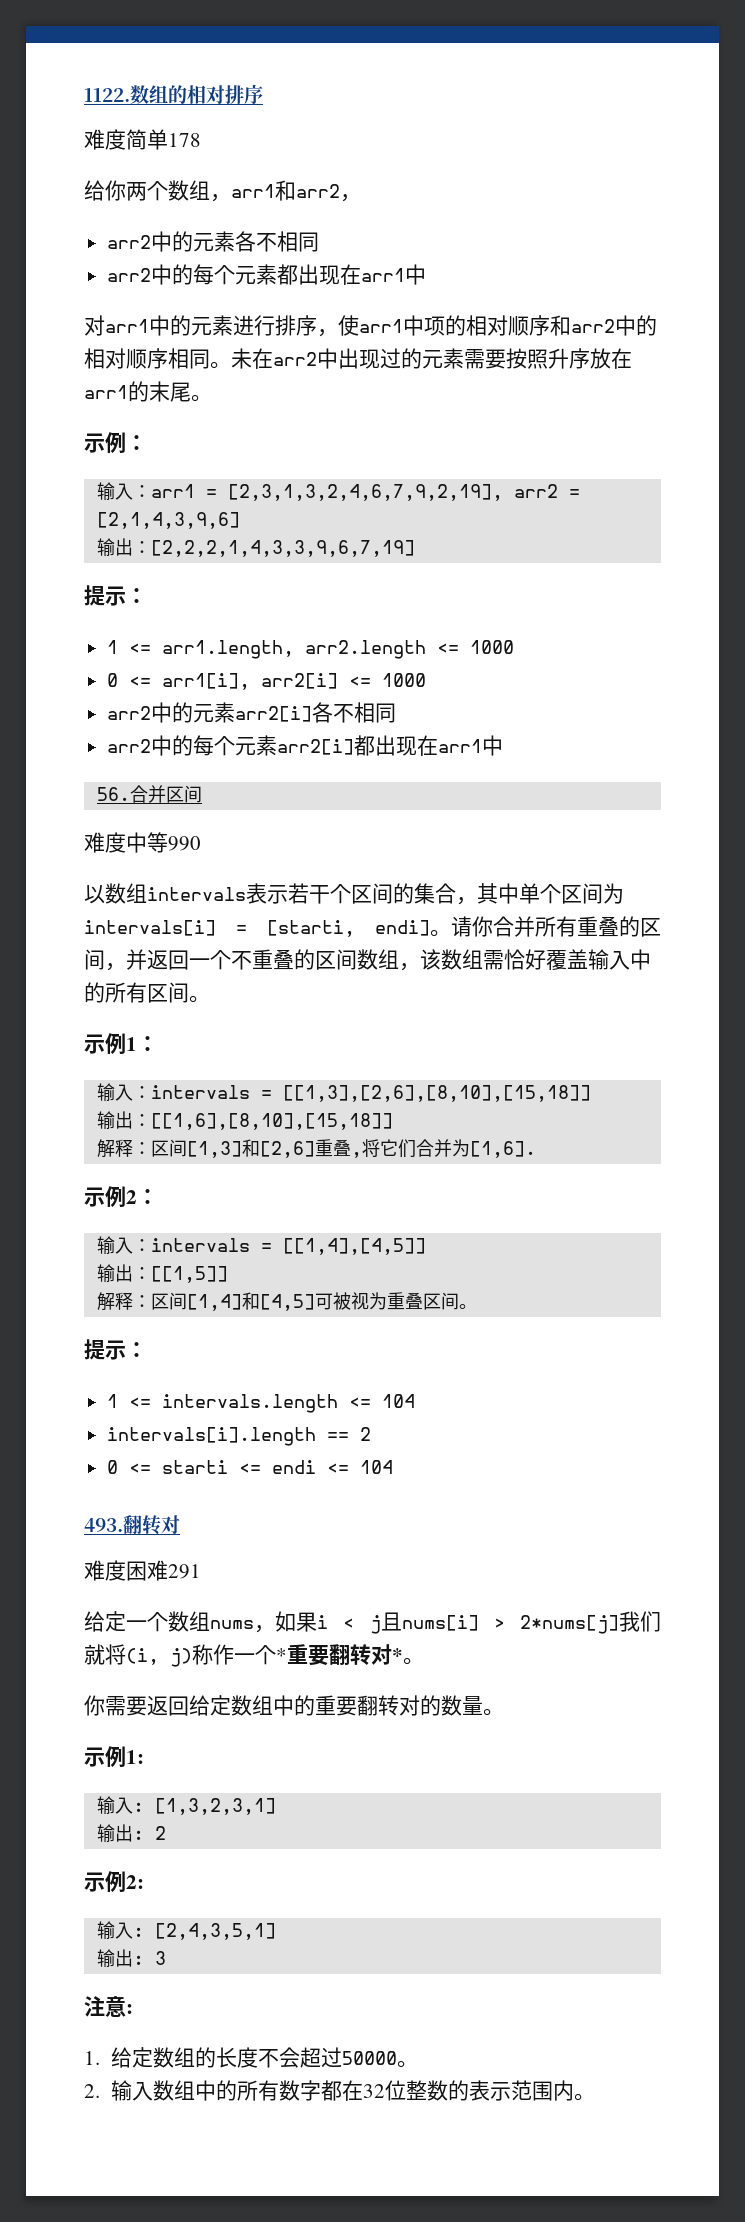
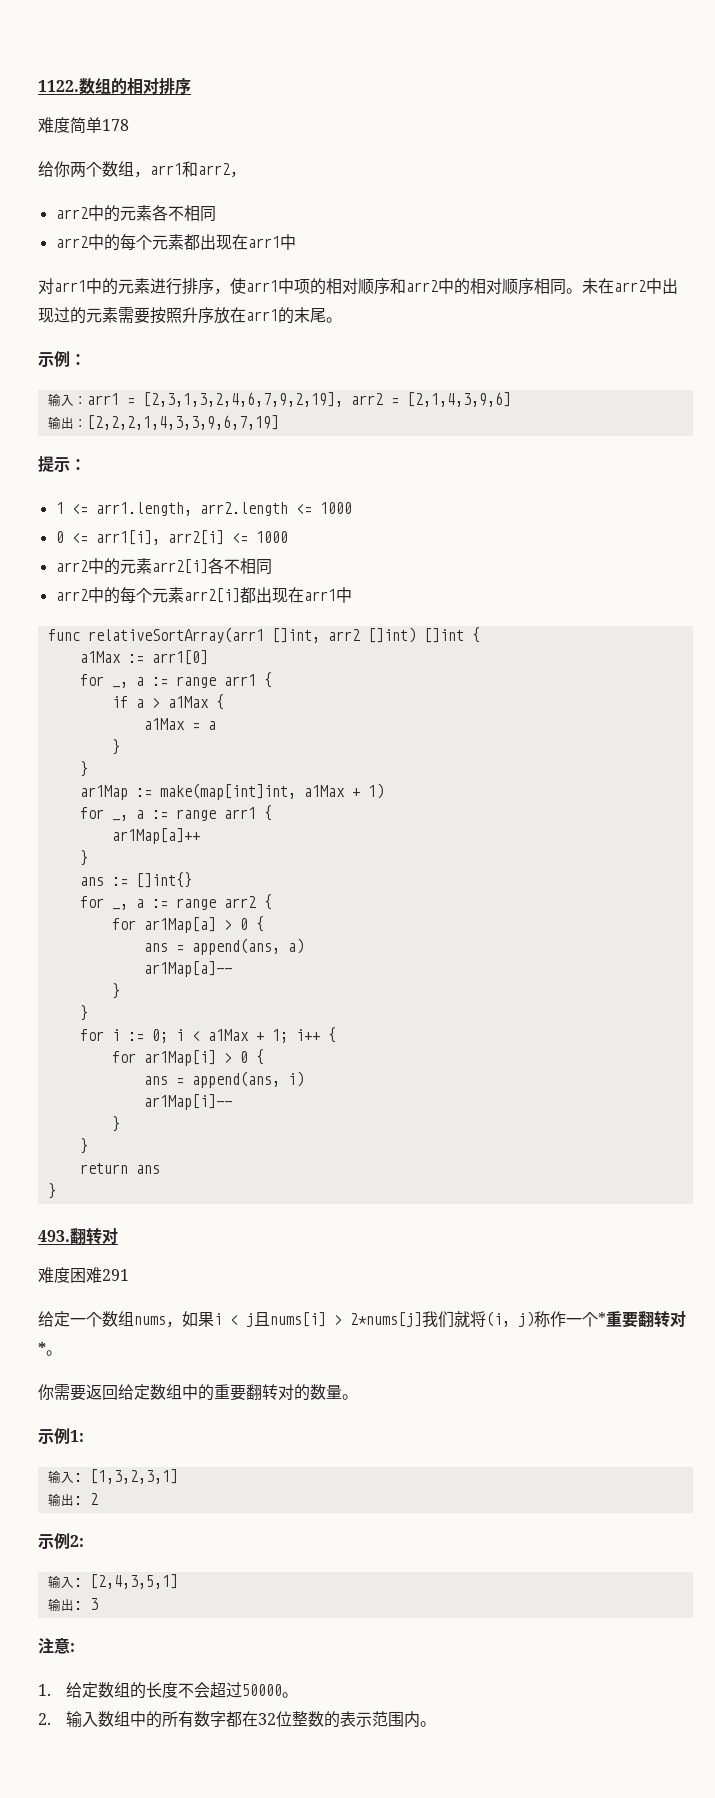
[96,785,202,803] [84,832,201,853] [84,883,624,905] [84,916,661,937] [84,949,651,971] [84,982,210,1003] [84,1033,158,1054] [96,1083,591,1102] [96,1111,393,1130] [96,1139,536,1158] [84,1186,158,1207] [96,1236,426,1255] [96,1264,228,1283] [96,1292,477,1311] [84,1339,147,1360] [107,1394,416,1413] [107,1427,372,1446] [107,1460,394,1474] 56.合并区间 // 难度中等990 // 以数组intervals表示若干个区间的集合，其中单个区间为intervals[i] = [starti, endi]。请你合并所有重叠的区间，并返回一个不重叠的区间数组，该数组需恰好覆盖输入中的所有区间。 // 示例1： // 输入：intervals = [[1,3],[2,6],[8,10],[15,18]] // 输出：[[1,6],[8,10],[15,18]] // 解释：区间[1,3]和[2,6]重叠,将它们合并为[1,6]. // 示例2： // 输入：intervals = [[1,4],[4,5]] // 输出：[[1,5]] // 解释：区间[1,4]和[4,5]可被视为重叠区间。 // 提示： // 1 <= intervals.length <= 104 // intervals[i].length == 2 // 0 <= starti <= endi <= 104 -> [47,627,480,643] [79,650,208,665] [79,672,272,688] [111,694,224,710] [143,718,216,730] [111,739,120,755] [79,761,88,777] [79,783,384,800] [79,805,272,821] [111,828,200,844] [79,850,88,866] [79,872,192,888] [79,894,272,910] [111,916,264,933] [143,938,304,955] [143,961,232,977] [111,983,120,999] [79,1005,88,1021] [79,1027,336,1043] [111,1049,264,1066] [143,1071,304,1088] [143,1094,232,1110] [111,1116,120,1132] [79,1138,88,1154] [79,1163,160,1174] [47,1183,56,1199] func relativeSortArray(arr1 []int, arr2 []int) []int { // a1Max := arr1[0] // for _, a := range arr1 { // if a > a1Max { // a1Max = a // } // } // ar1Map := make(map[int]int, a1Max + 1) // for _, a := range arr1 { // ar1Map[a]++ // } // ans := []int{} // for _, a := range arr2 { // for ar1Map[a] > 0 { // ans = append(ans, a) // ar1Map[a]-- // } // } // for i := 0; i < a1Max + 1; i++ { // for ar1Map[i] > 0 { // ans = append(ans, i) // ar1Map[i]-- // } // } // return ans // }

